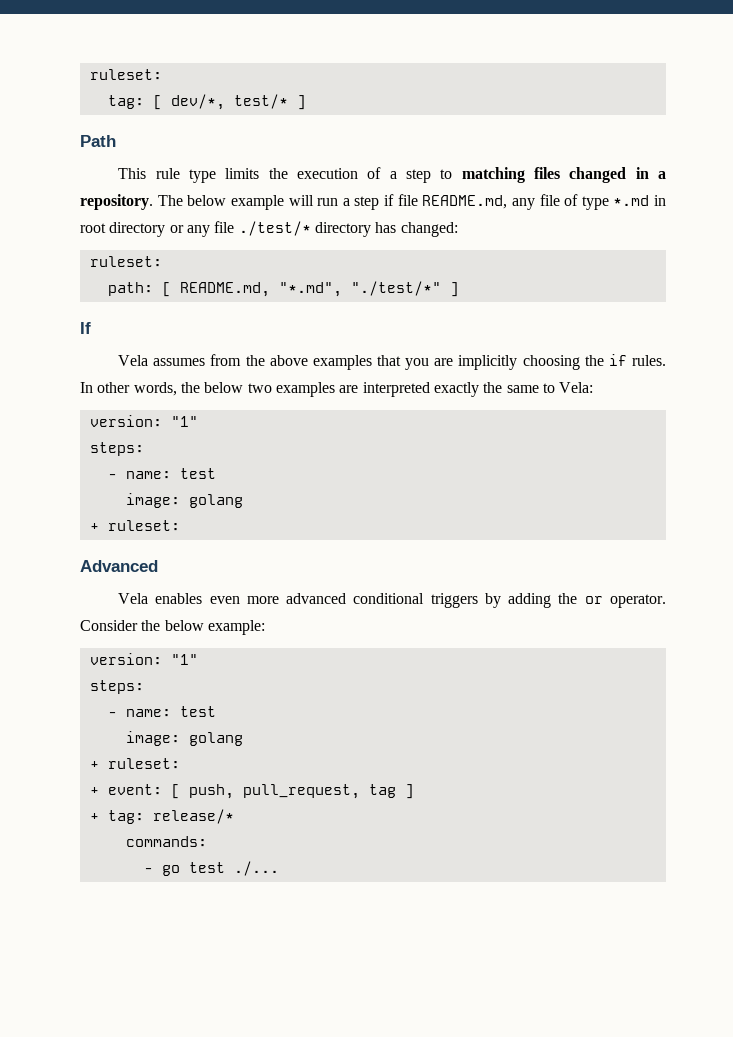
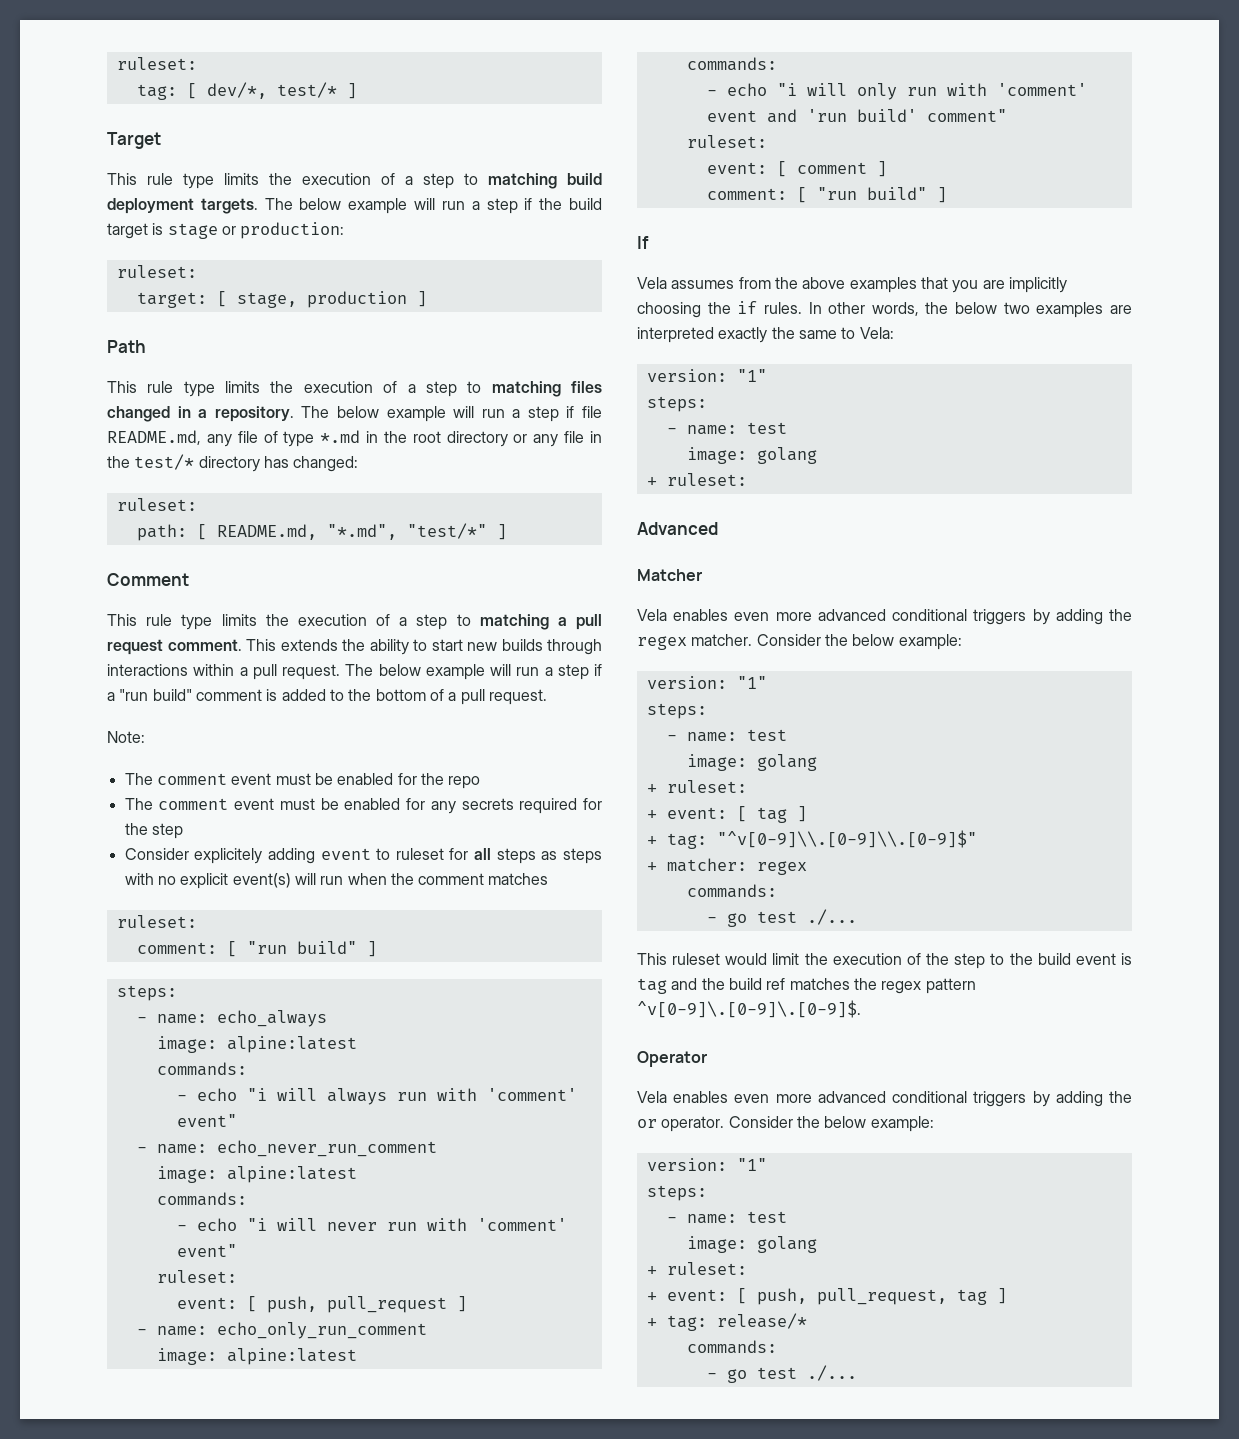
(306, 102) none -> [107,132,161,149] [107,173,602,189] [107,198,602,214] [107,222,345,239] [116,265,197,278] [136,291,427,308] // Target // This rule type limits the execution of a step to matching build deployment targets. The below example will run a step if the build target is stage or production: // ruleset: // target: [ stage, production ]
(666, 200) none -> [383,431,407,443] the
[238,221,311,236] ./test/* -> [590,431,603,443] [107,454,195,470] in the test/*
[350,281,441,296] "./test/*" -> [406,523,507,540] [107,573,189,586] [107,614,603,630] [107,639,602,655] [107,664,602,680] [107,689,547,705] [107,731,145,743] [124,773,481,789] [124,798,602,814] [124,823,183,839] [124,848,602,864] [124,873,549,889] [116,915,197,928] [136,941,377,957] [116,985,177,1001] [136,1010,327,1027] [156,1036,357,1053] [156,1062,247,1076] [176,1088,577,1105] [176,1114,237,1127] [136,1140,437,1157] [156,1166,357,1183] [156,1192,247,1206] [176,1218,567,1231] [176,1244,237,1257] [156,1270,237,1283] [176,1296,467,1313] [136,1322,427,1339] [156,1348,357,1365] [686,57,777,71] [706,83,1087,100] [706,109,1007,123] [686,135,767,148] [706,161,887,177] [706,187,927,203] "test/*" ] // Comment // This rule type limits the execution of a step to matching a pull request comment. This extends the ability to start new builds through interactions within a pull request. The below example will run a step if a "run build" comment is added to the bottom of a pull request. // Note: // The comment event must be enabled for the repo // The comment event must be enabled for any secrets required for the step // Consider explicitely adding event to ruleset for all steps as steps with no explicit event(s) will run when the comment matches // ruleset: // comment: [ "run build" ] // steps: // - name: echo_always // image: alpine:latest // commands: // - echo "i will always run with 'comment' event" // - name: echo_never_run_comment // image: alpine:latest // commands: // - echo "i will never run with 'comment' event" // ruleset: // event: [ push, pull_request ] // - name: echo_only_run_comment // image: alpine:latest // commands: // - echo "i will only run with 'comment' event and 'run build' comment" // ruleset: // event: [ comment ] // comment: [ "run build"
(158, 566) none -> [637,569,702,581] [637,609,1132,625] [637,634,962,650] [646,676,767,689] [646,703,707,719] [666,729,787,742] [686,754,817,771] [646,780,747,793] [646,806,807,823] [646,830,977,849] [646,858,807,875] [686,884,777,898] [706,909,857,927] [637,953,1132,969] [637,978,976,994] [637,1000,861,1018] [637,1051,707,1067] // Matcher // Vela enables even more advanced conditional triggers by adding the regex matcher. Consider the below example: // version: "1" // steps: // - name: test // image: golang // + ruleset: // + event: [ tag ] // + tag: "^v[0-9]\\.[0-9]\\.[0-9]$" // + matcher: regex // commands: // - go test ./... // This ruleset would limit the execution of the step to the build event is tag and the build ref matches the regex pattern ^v[0-9]\.[0-9]\.[0-9]$. // Operator

